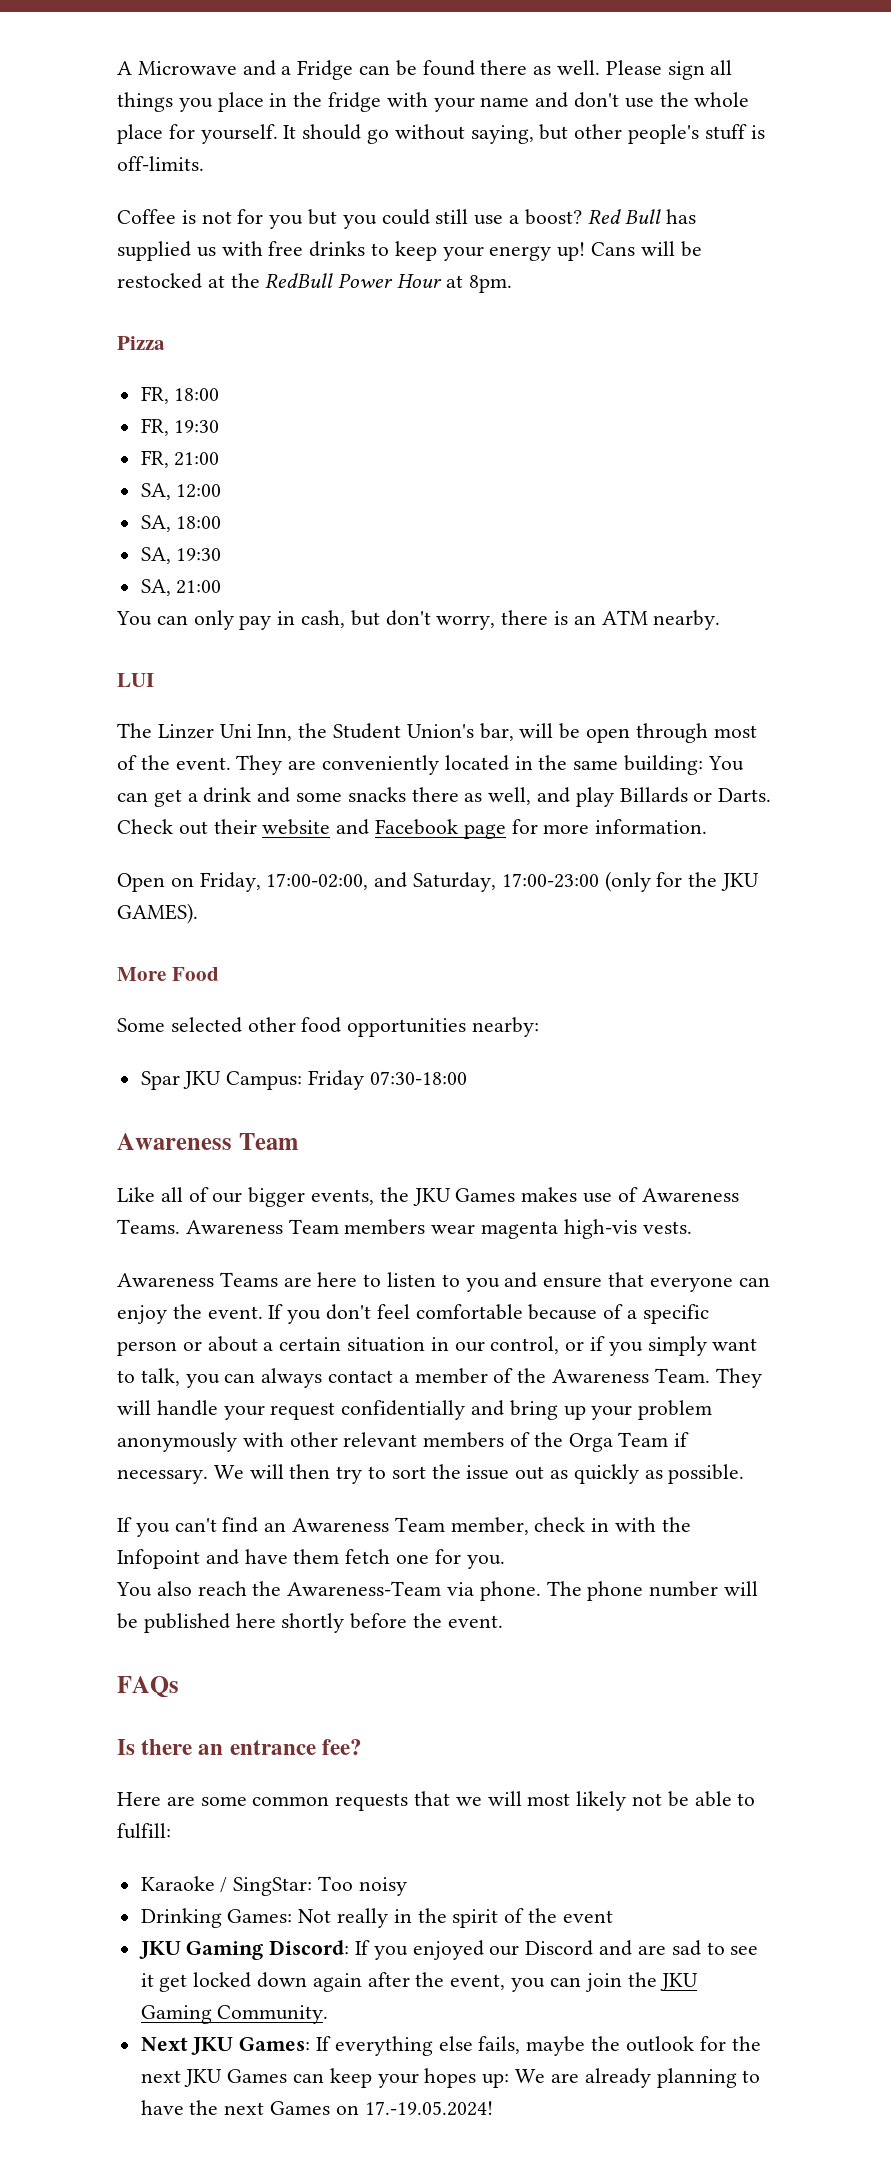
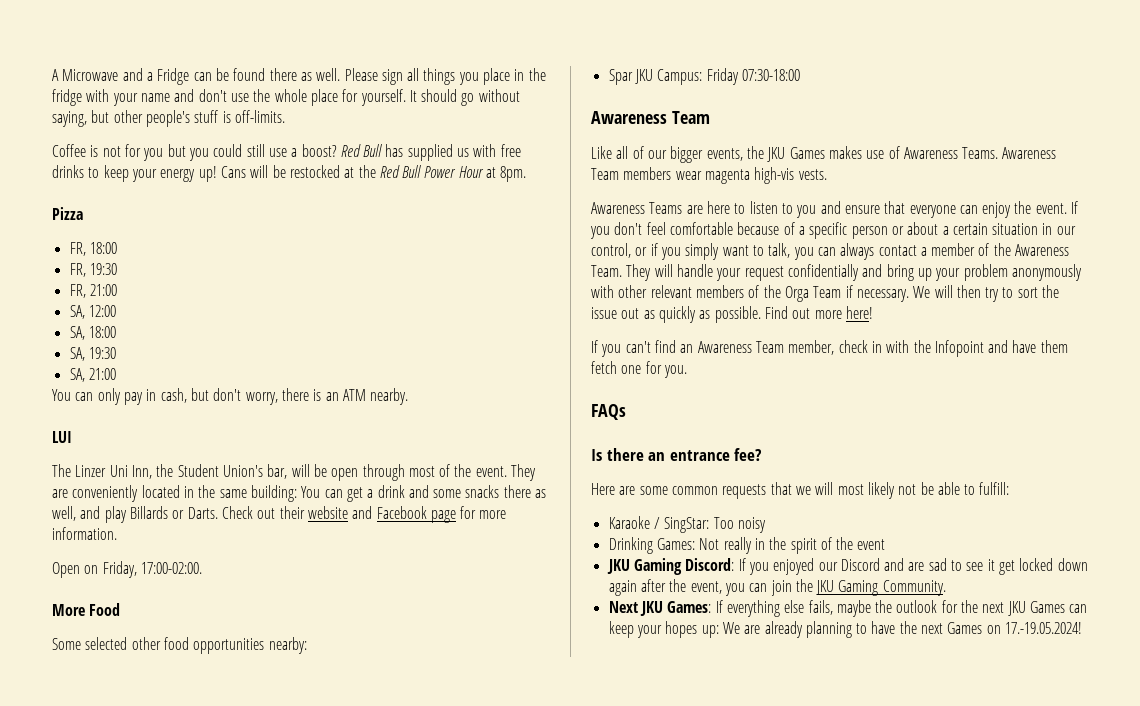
[265,273,334,288] RedBull -> [379,165,422,178] Red Bull
[266,871,760,892] [117,903,198,924] 17:00-02:00, and Saturday, 17:00-23:00 (only for the JKU GAMES). -> [140,562,202,574] 17:00-02:00.
(745, 1474) none -> [764,306,873,319] Find out more here!
[116,1581,759,1601] [117,1613,503,1633] // You also reach the Awareness-Team via phone. The phone number will be published here shortly before the event. -> (687, 371) none

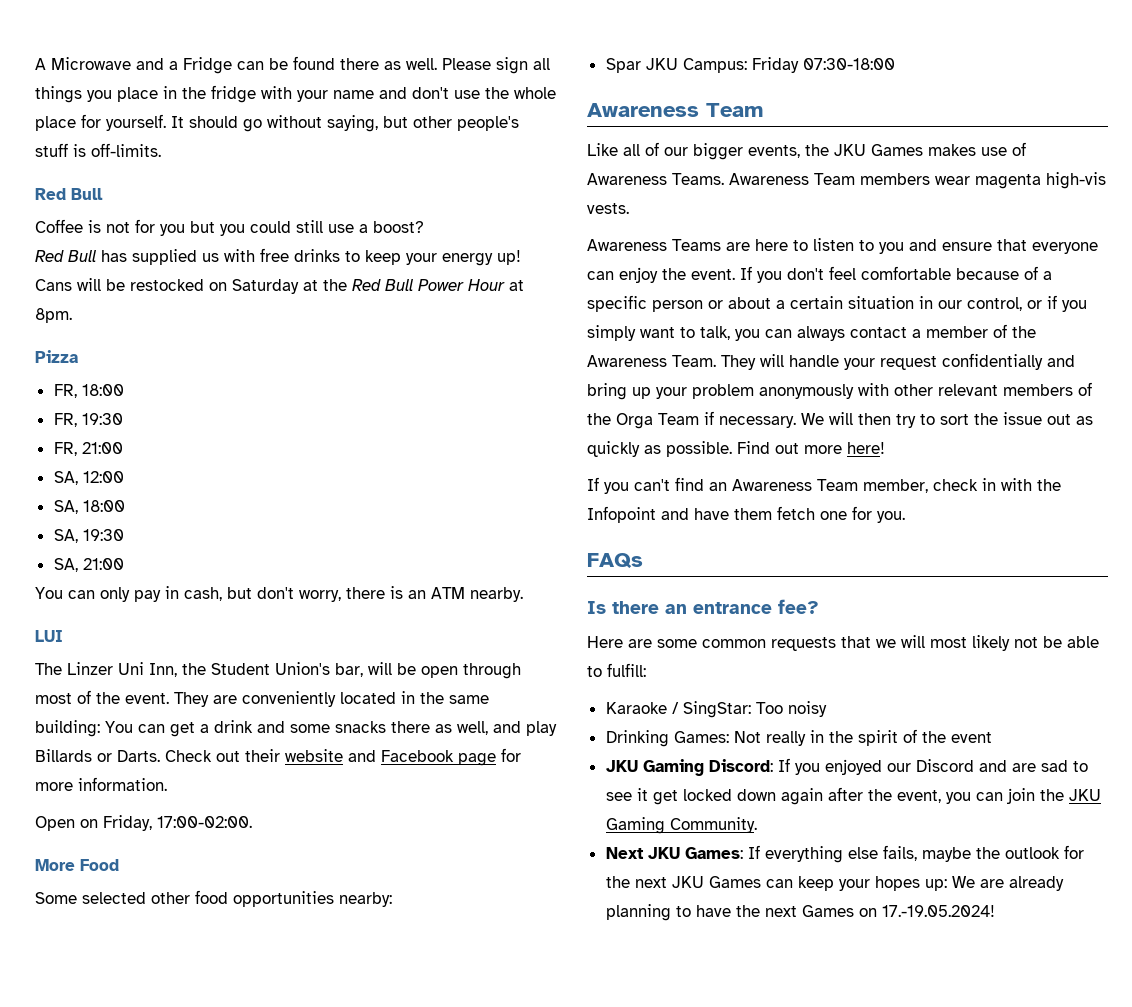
(285, 116) none -> [35,188,103,200] // Red Bull
(337, 150) none -> (424, 227) //
(340, 171) none -> [209,279,299,294] on Saturday

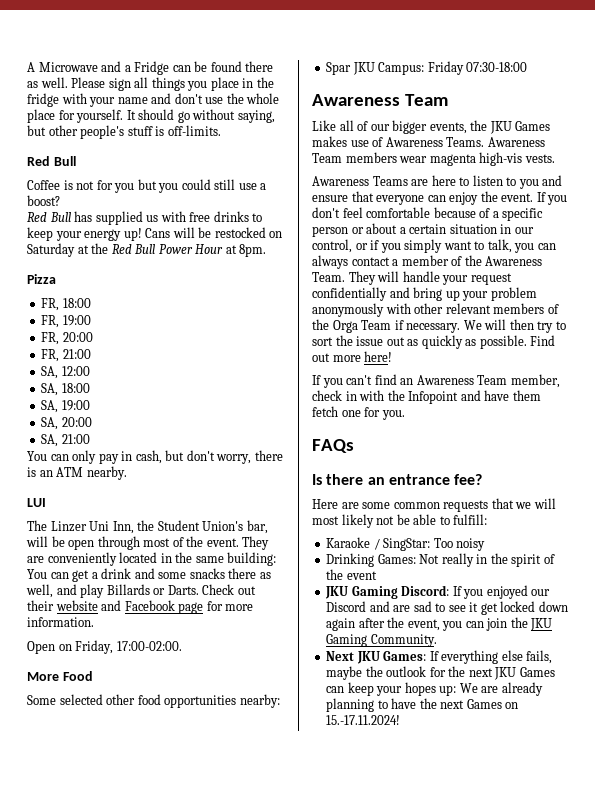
[81,413,123,425] 19:30 -> [62,315,91,326] [41,332,93,345] 19:00 // FR, 20:00
[82,529,124,541] 19:30 -> [61,400,90,411] [41,417,92,430] 19:00 // SA, 20:00
[881,905,995,917] 17.-19.05.2024! -> [326,715,401,725] 15.-17.11.2024!

